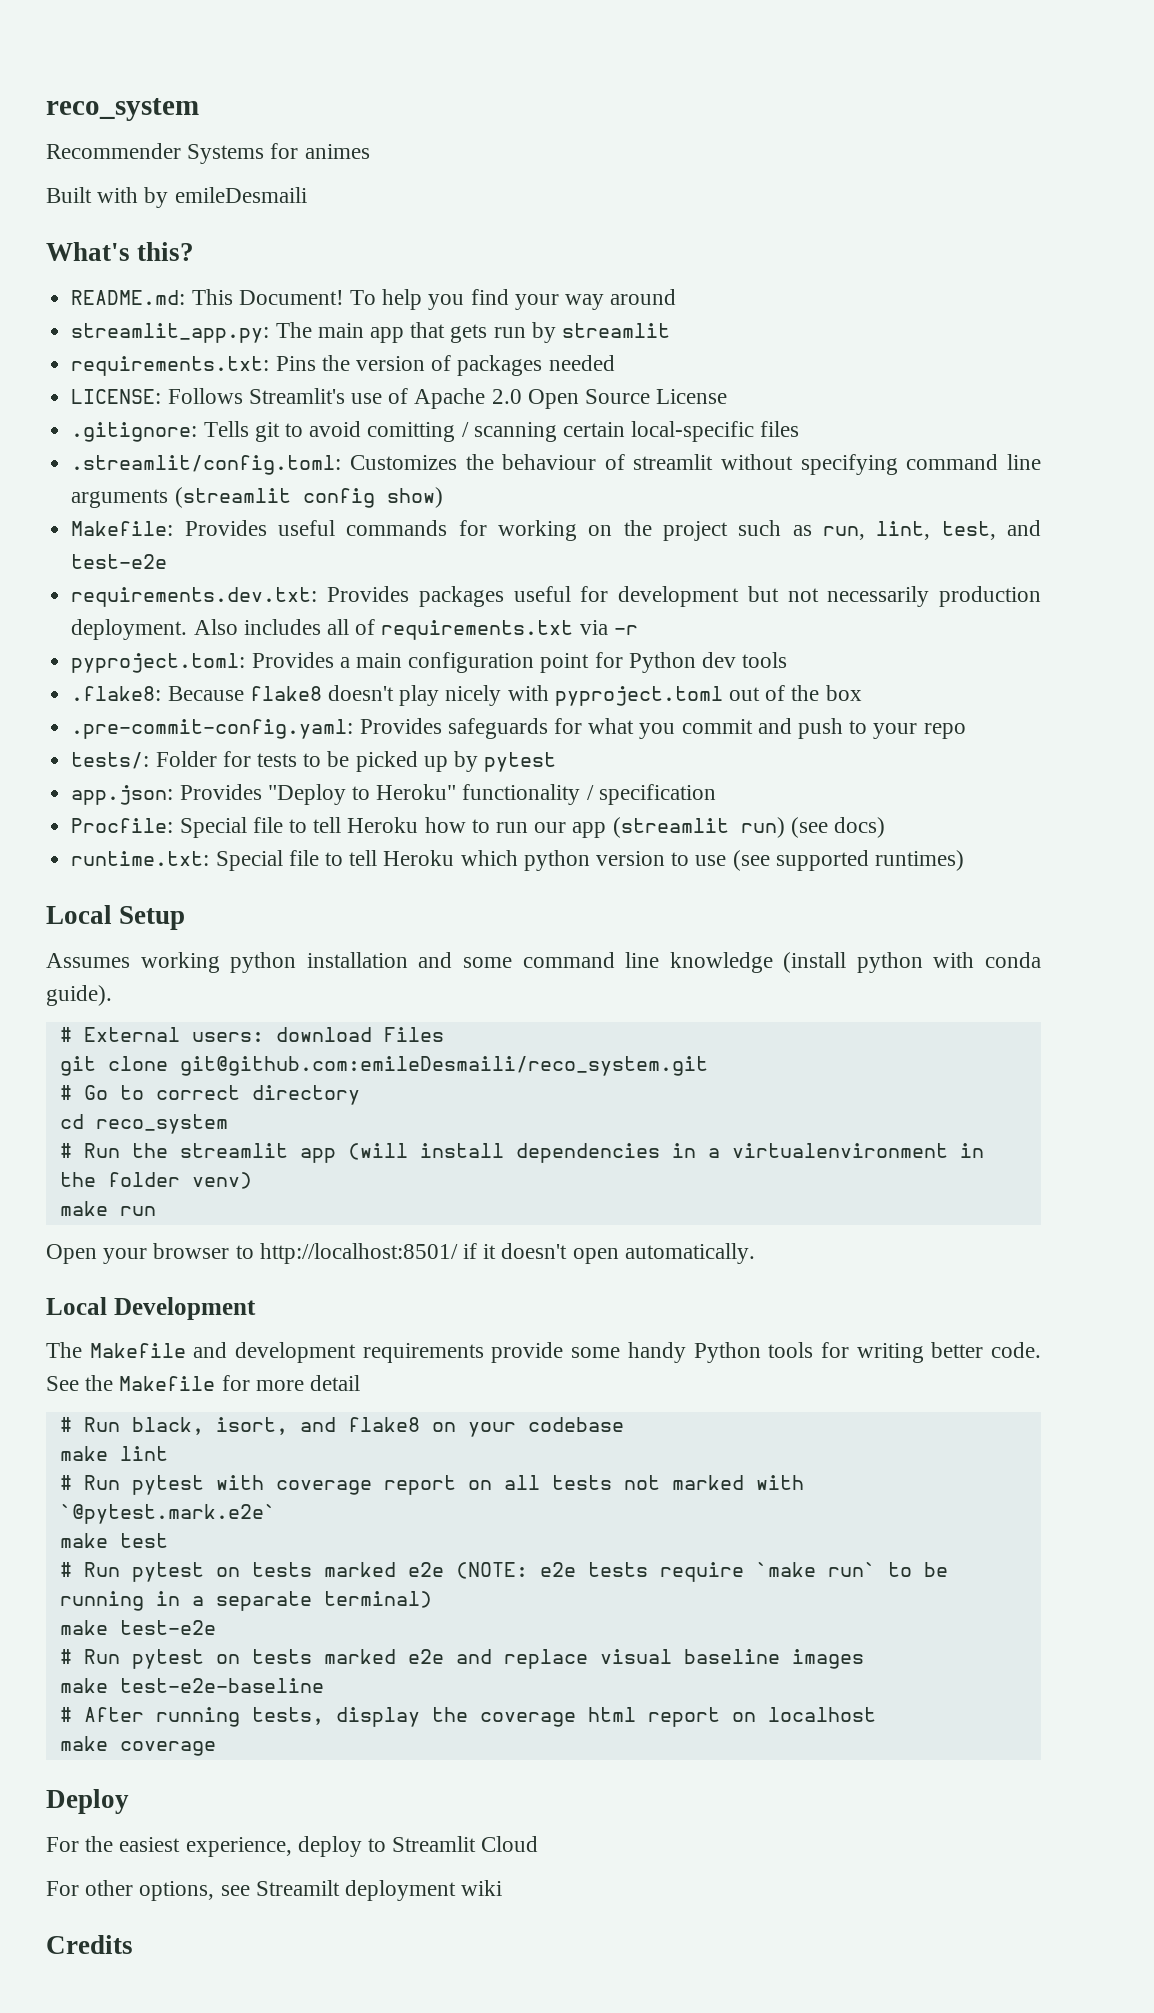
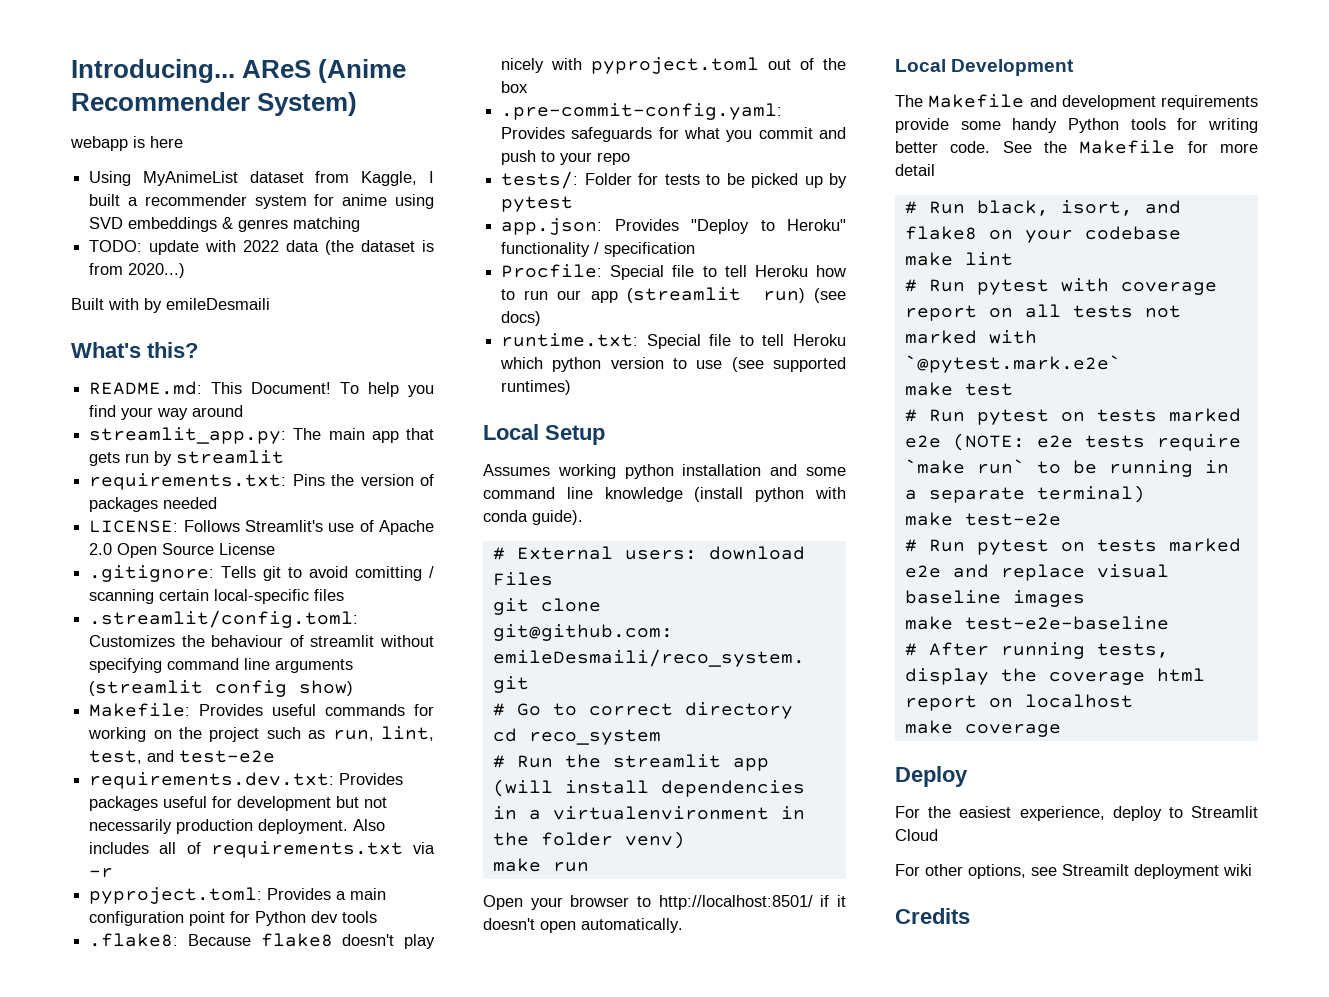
[46,98,199,121] [46,143,370,164] reco_system // Recommender Systems for animes -> [71,59,407,83] [71,92,358,116] [70,136,183,151] [89,171,434,186] [89,194,434,209] [89,217,361,232] [89,240,435,255] [89,263,186,278] Introducing... AReS (Anime Recommender System) // webapp is here // Using MyAnimeList dataset from Kaggle, I built a recommender system for anime using SVD embeddings & genres matching // TODO: update with 2022 data (the dataset is from 2020...)

